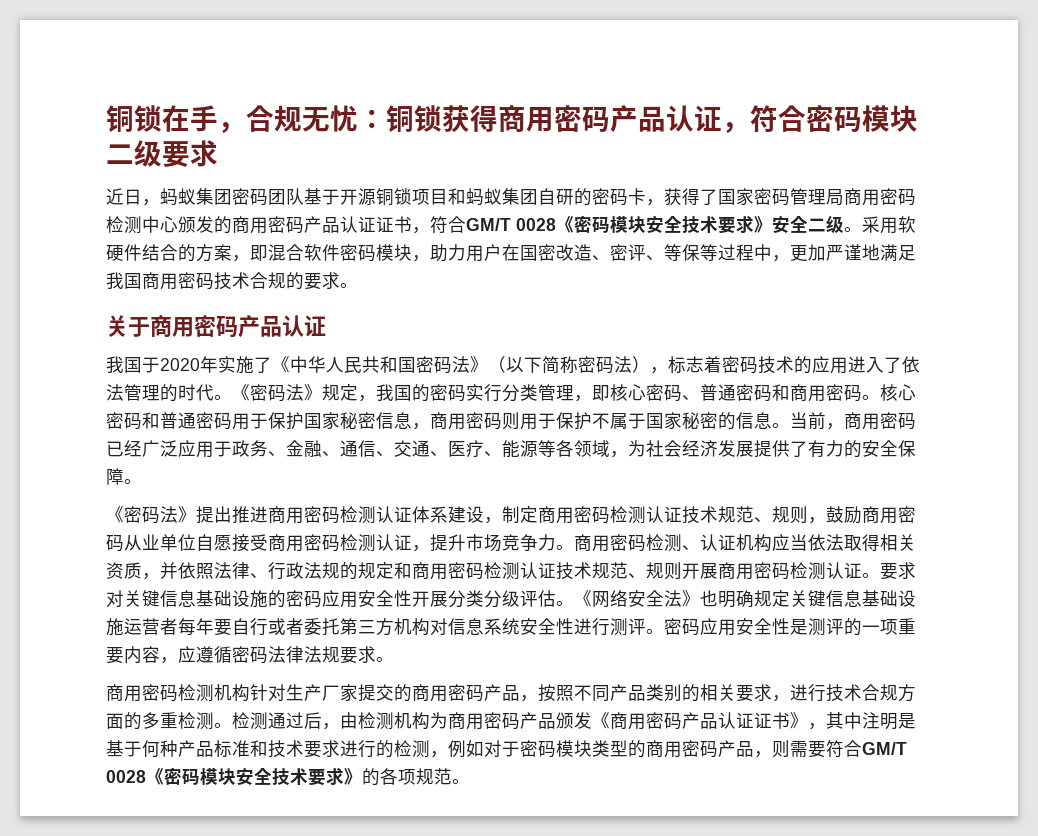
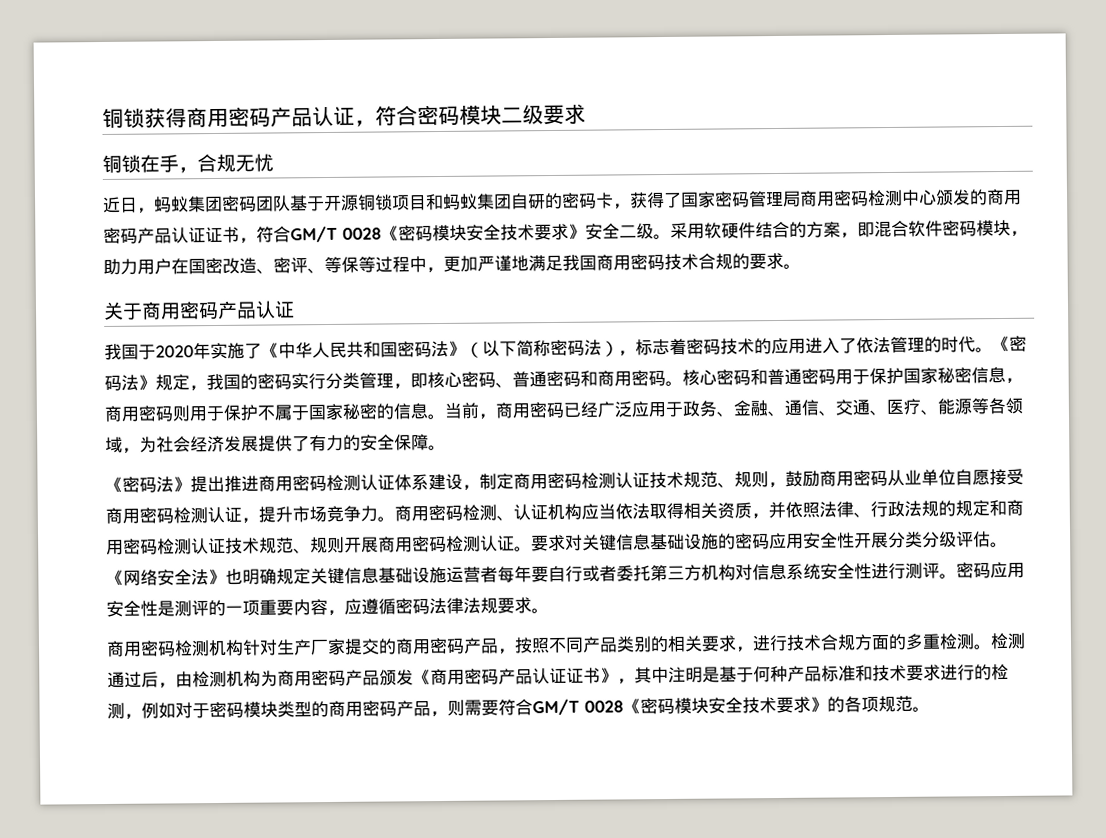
[106,105,442,133] 铜锁在手，合规无忧：铜锁 -> [102,108,145,129] 铜锁
(218, 153) none -> [102,153,274,174] // 铜锁在手，合规无忧

